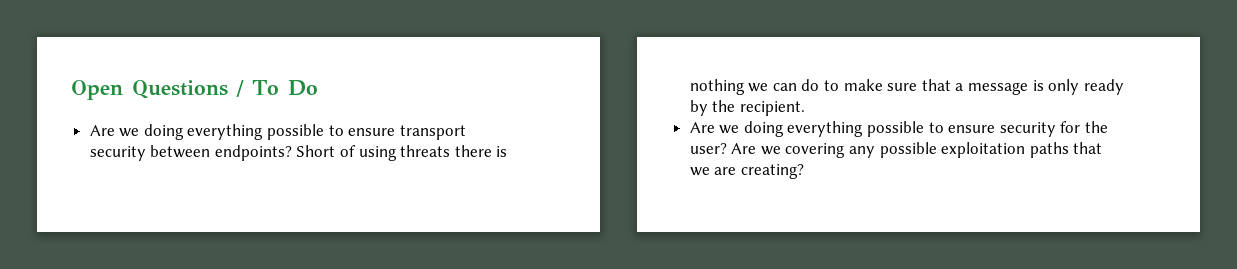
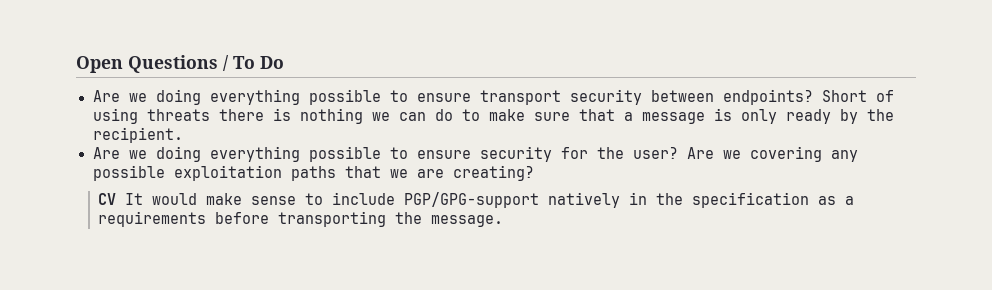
(804, 171) none -> [98,192,855,208] [98,211,504,227] // CV It would make sense to include PGP/GPG-support natively in the specification as a requirements before transporting the message.

